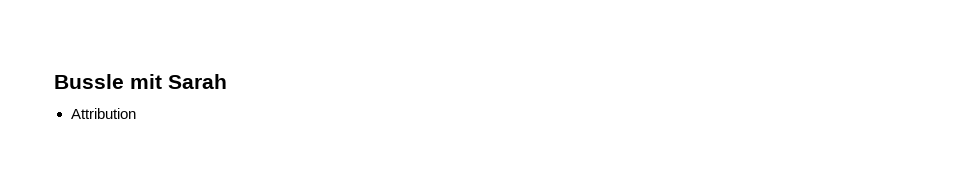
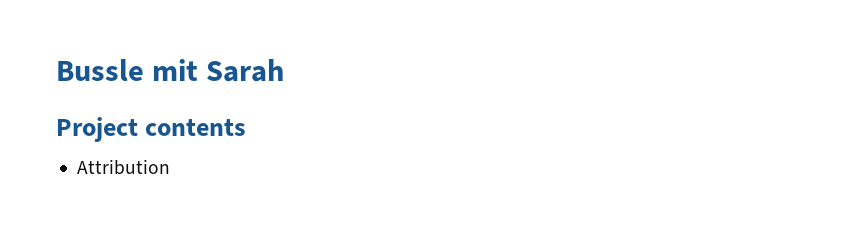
(227, 81) none -> [56,117,247,142] // Project contents

